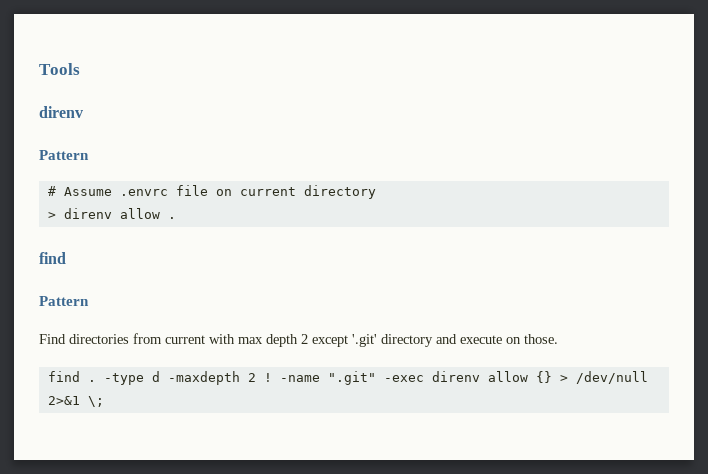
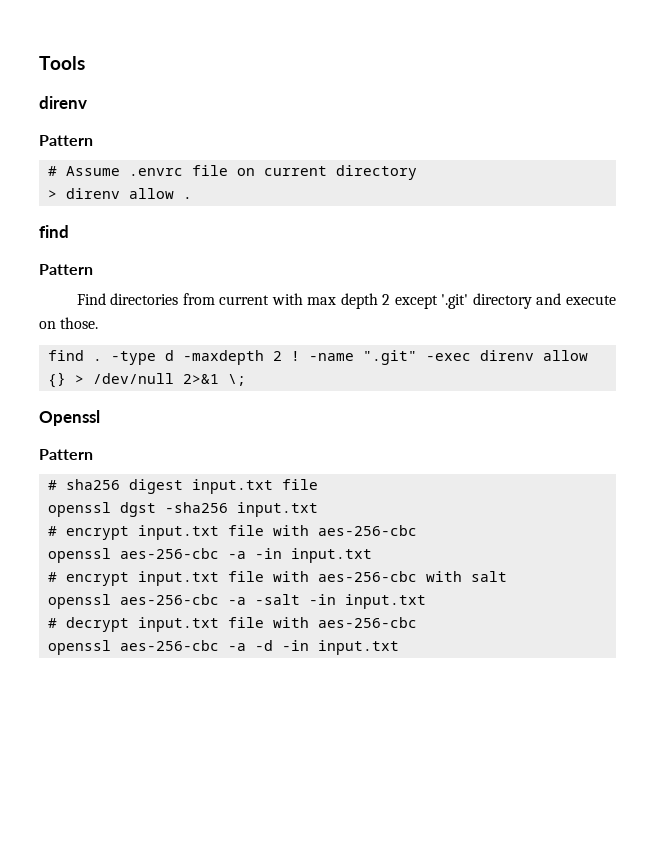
(104, 401) none -> [39,410,100,426] [39,449,93,460] [48,479,319,494] [48,502,319,517] [48,525,418,540] [48,548,373,563] [48,571,508,586] [48,594,427,609] [48,617,418,632] [48,640,400,655] // Openssl // Pattern // # sha256 digest input.txt file // openssl dgst -sha256 input.txt // # encrypt input.txt file with aes-256-cbc // openssl aes-256-cbc -a -in input.txt // # encrypt input.txt file with aes-256-cbc with salt // openssl aes-256-cbc -a -salt -in input.txt // # decrypt input.txt file with aes-256-cbc // openssl aes-256-cbc -a -d -in input.txt

